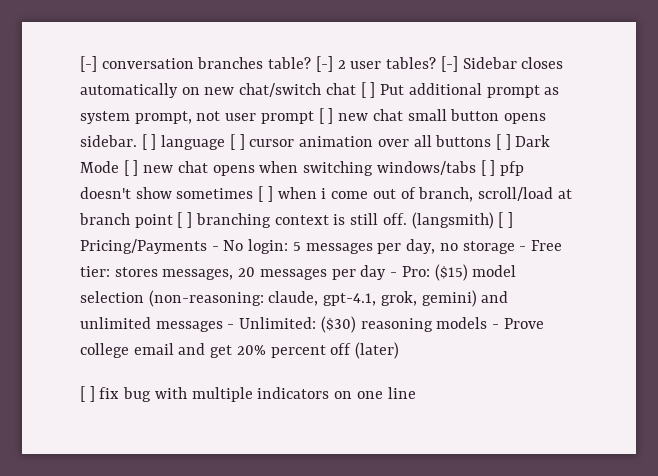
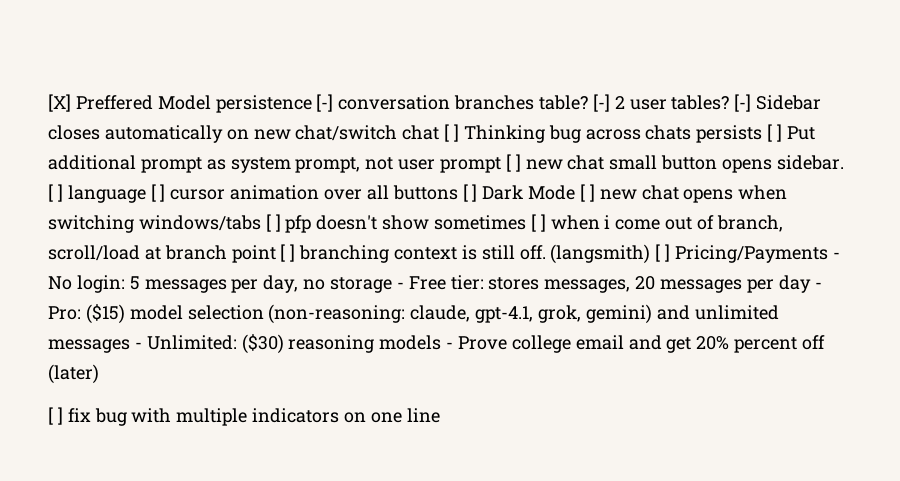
(80, 64) none -> [48,94,312,113] [X] Preffered Model persistence
(376, 90) none -> [463,124,783,143] Thinking bug across chats persists [ ]

